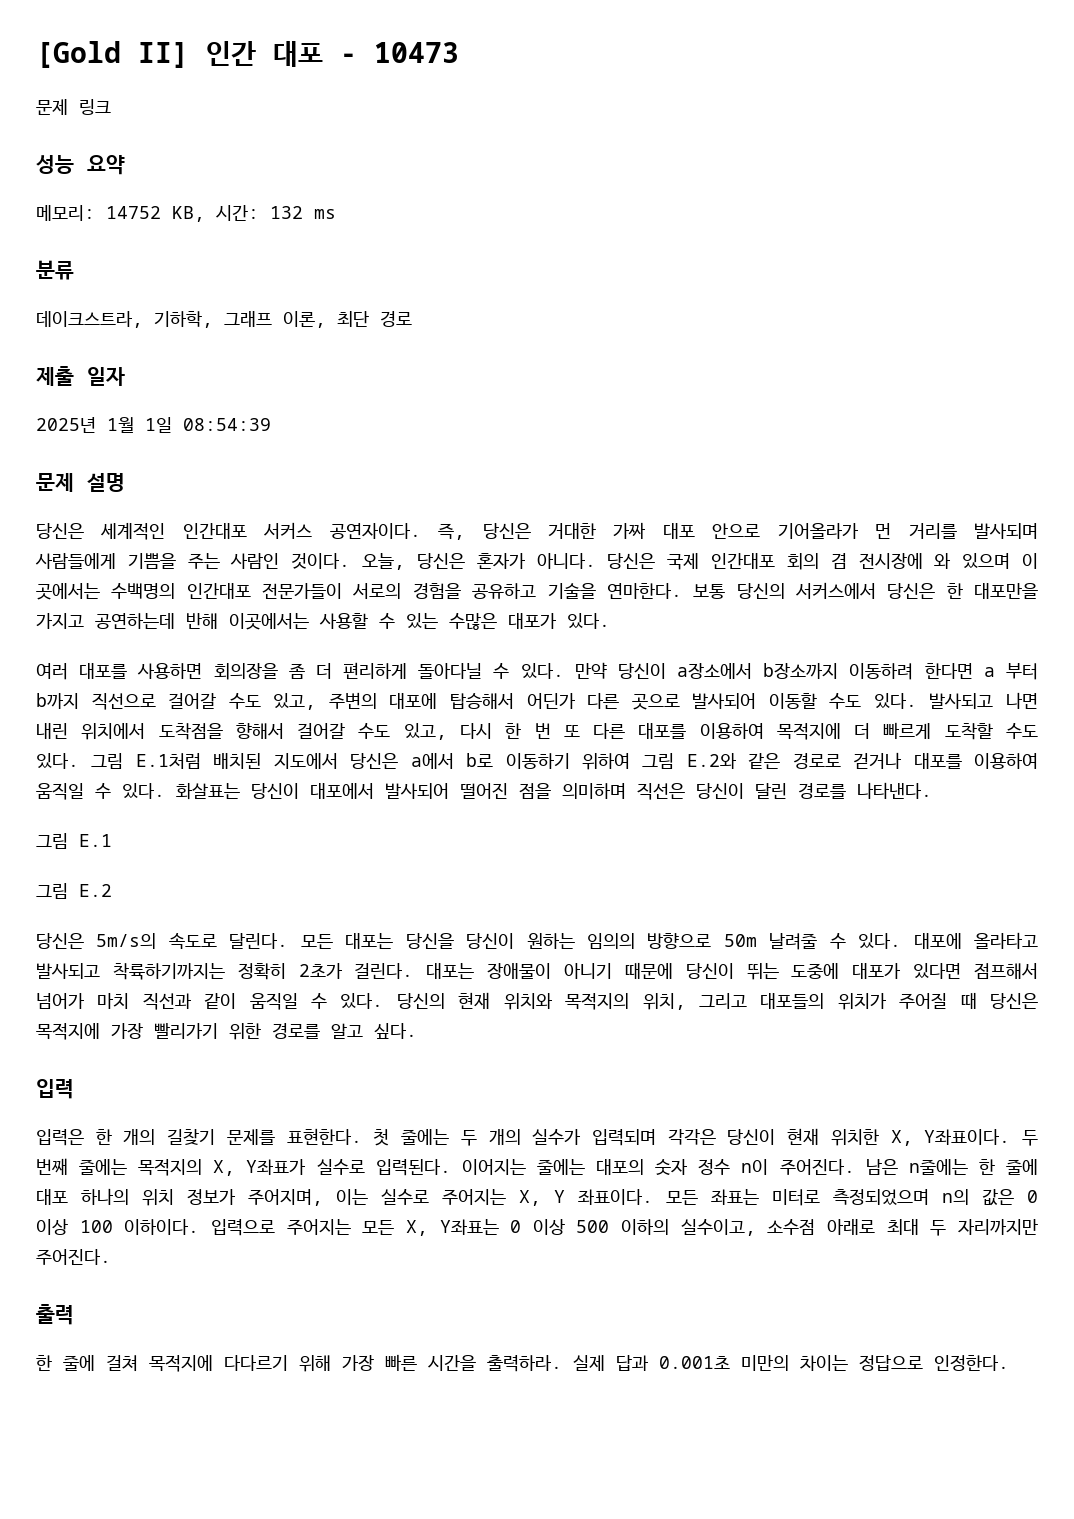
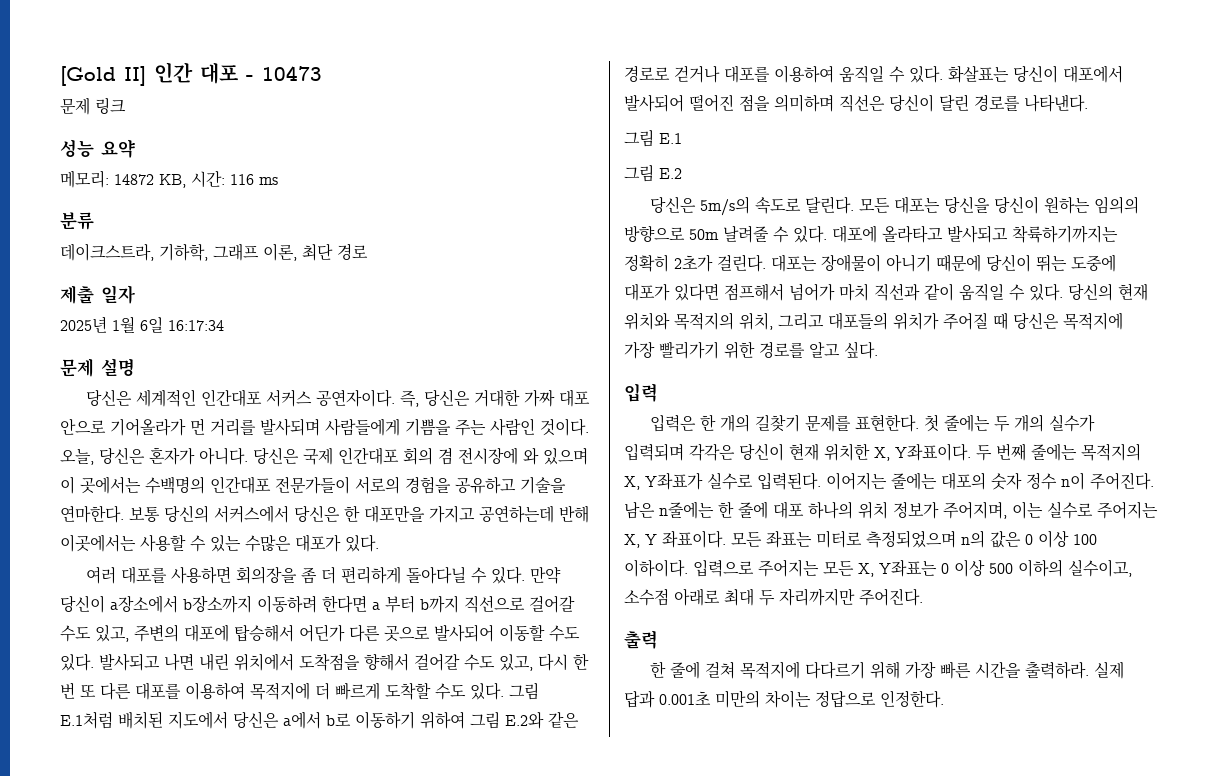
[106,206,161,219] 14752 -> [114,174,154,185] 14872
[270,206,303,219] 132 -> [230,174,254,185] 116
[145,417,271,433] 1일 08:54:39 -> [140,317,224,333] 6일 16:17:34

